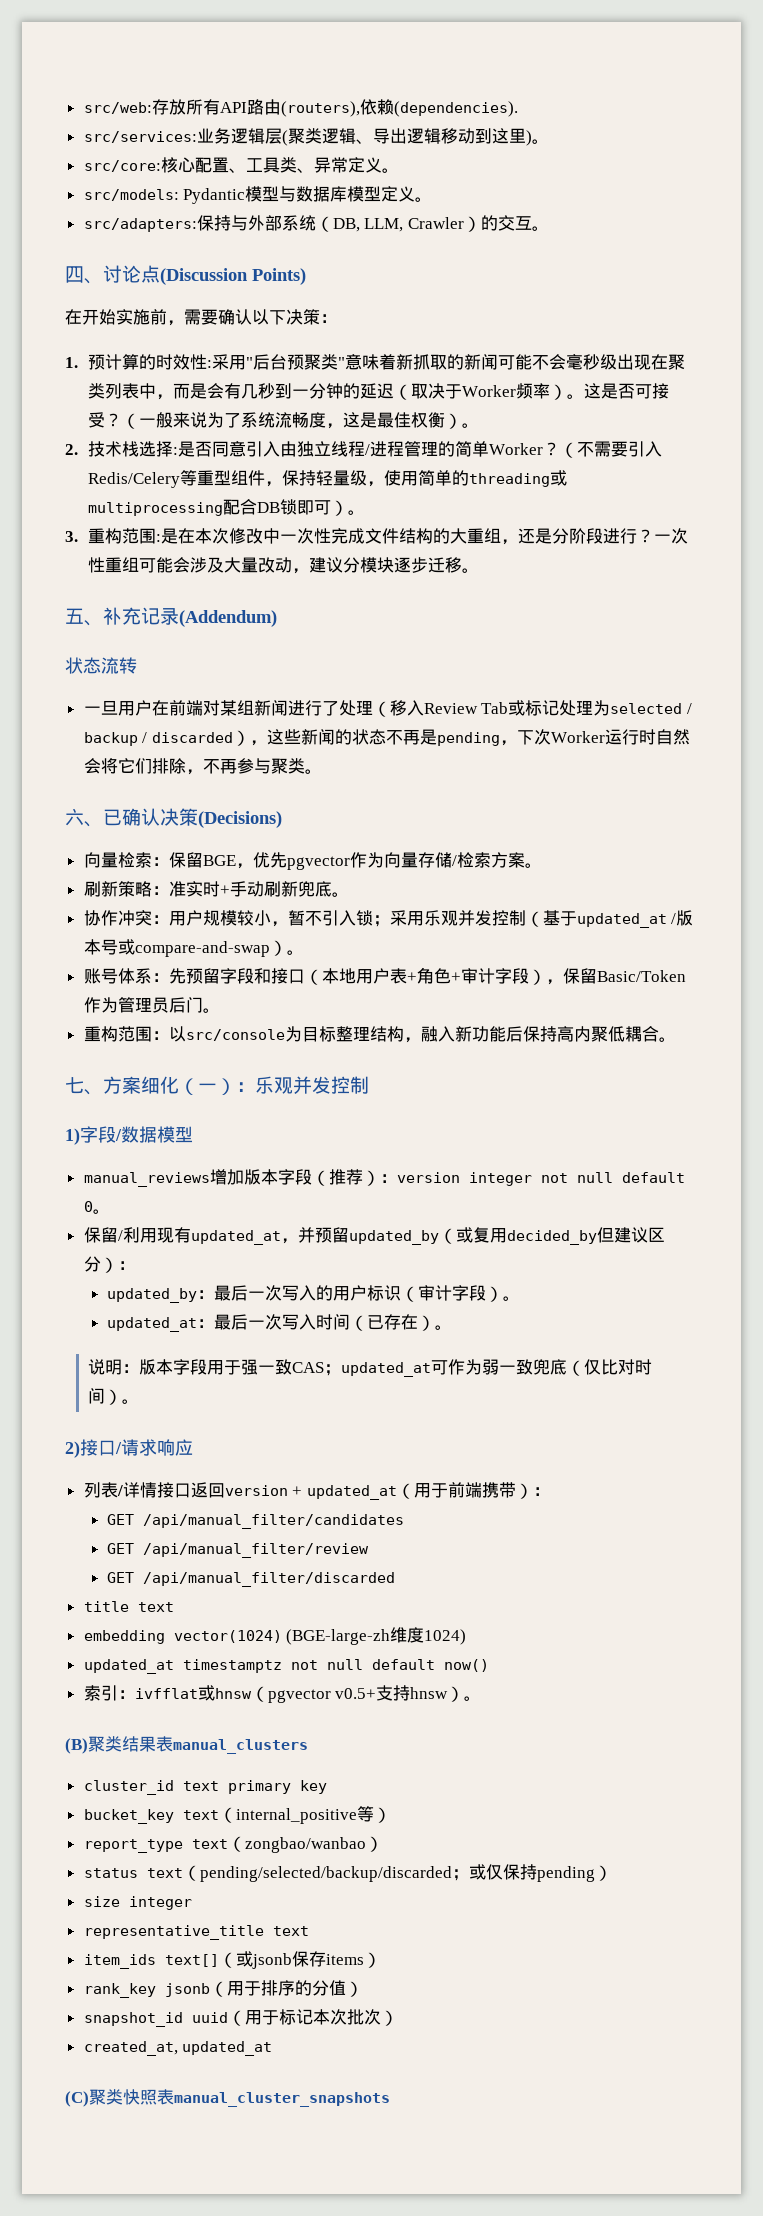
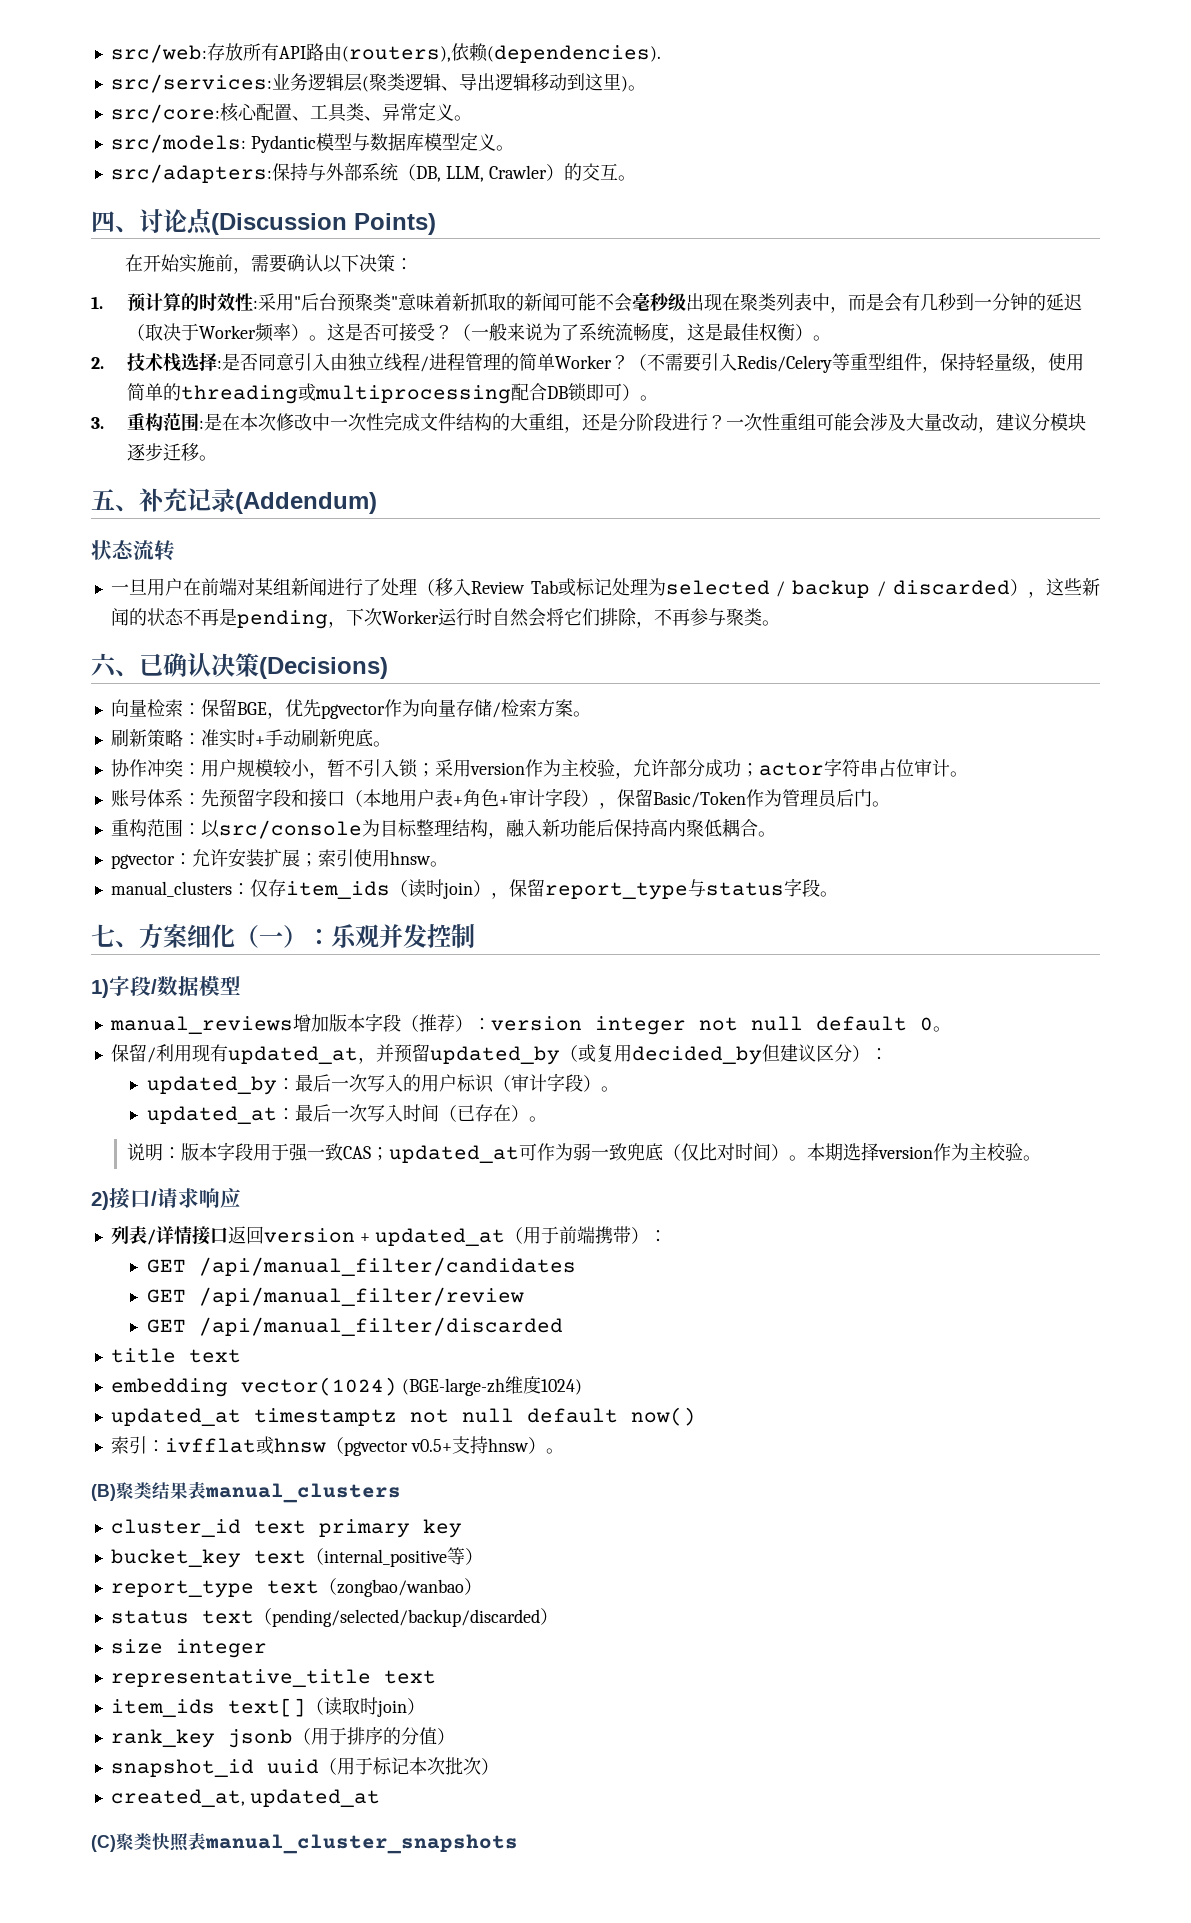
[423,910,694,928] [83,939,287,957] 乐观并发控制（基于updated_at /版本号或compare-and-swap） -> [469,758,950,779] version作为主校验，允许部分成功；actor字符串占位审计
(676, 1039) none -> [110,848,448,869] [110,878,838,900] // pgvector：允许安装扩展；索引使用hnsw。 // manual_clusters：仅存item_ids（读时join），保留report_type与status字段。
(140, 1401) none -> [806,1142,1041,1161] 本期选择version作为主校验。
[451,1864,595,1882] ；或仅保持pending -> (540, 1618) none
[235,1951,364,1969] 或jsonb保存items -> [323,1697,407,1717] 读取时join

